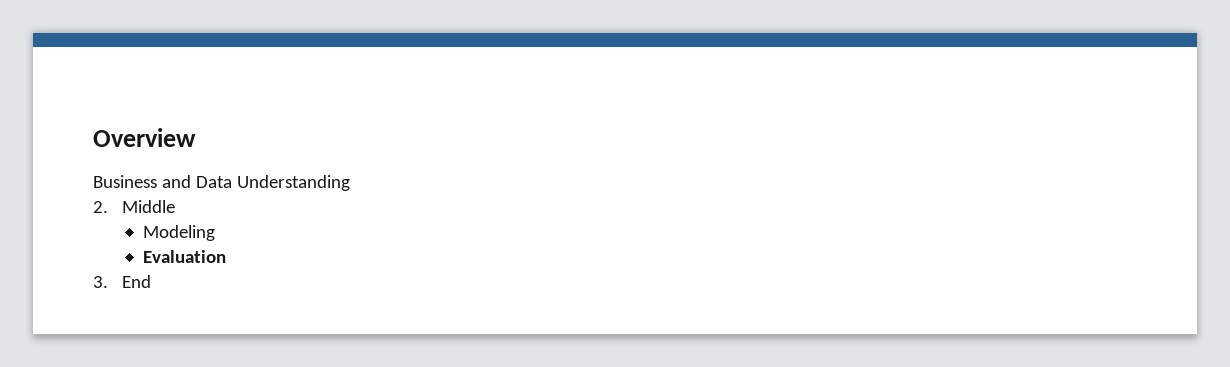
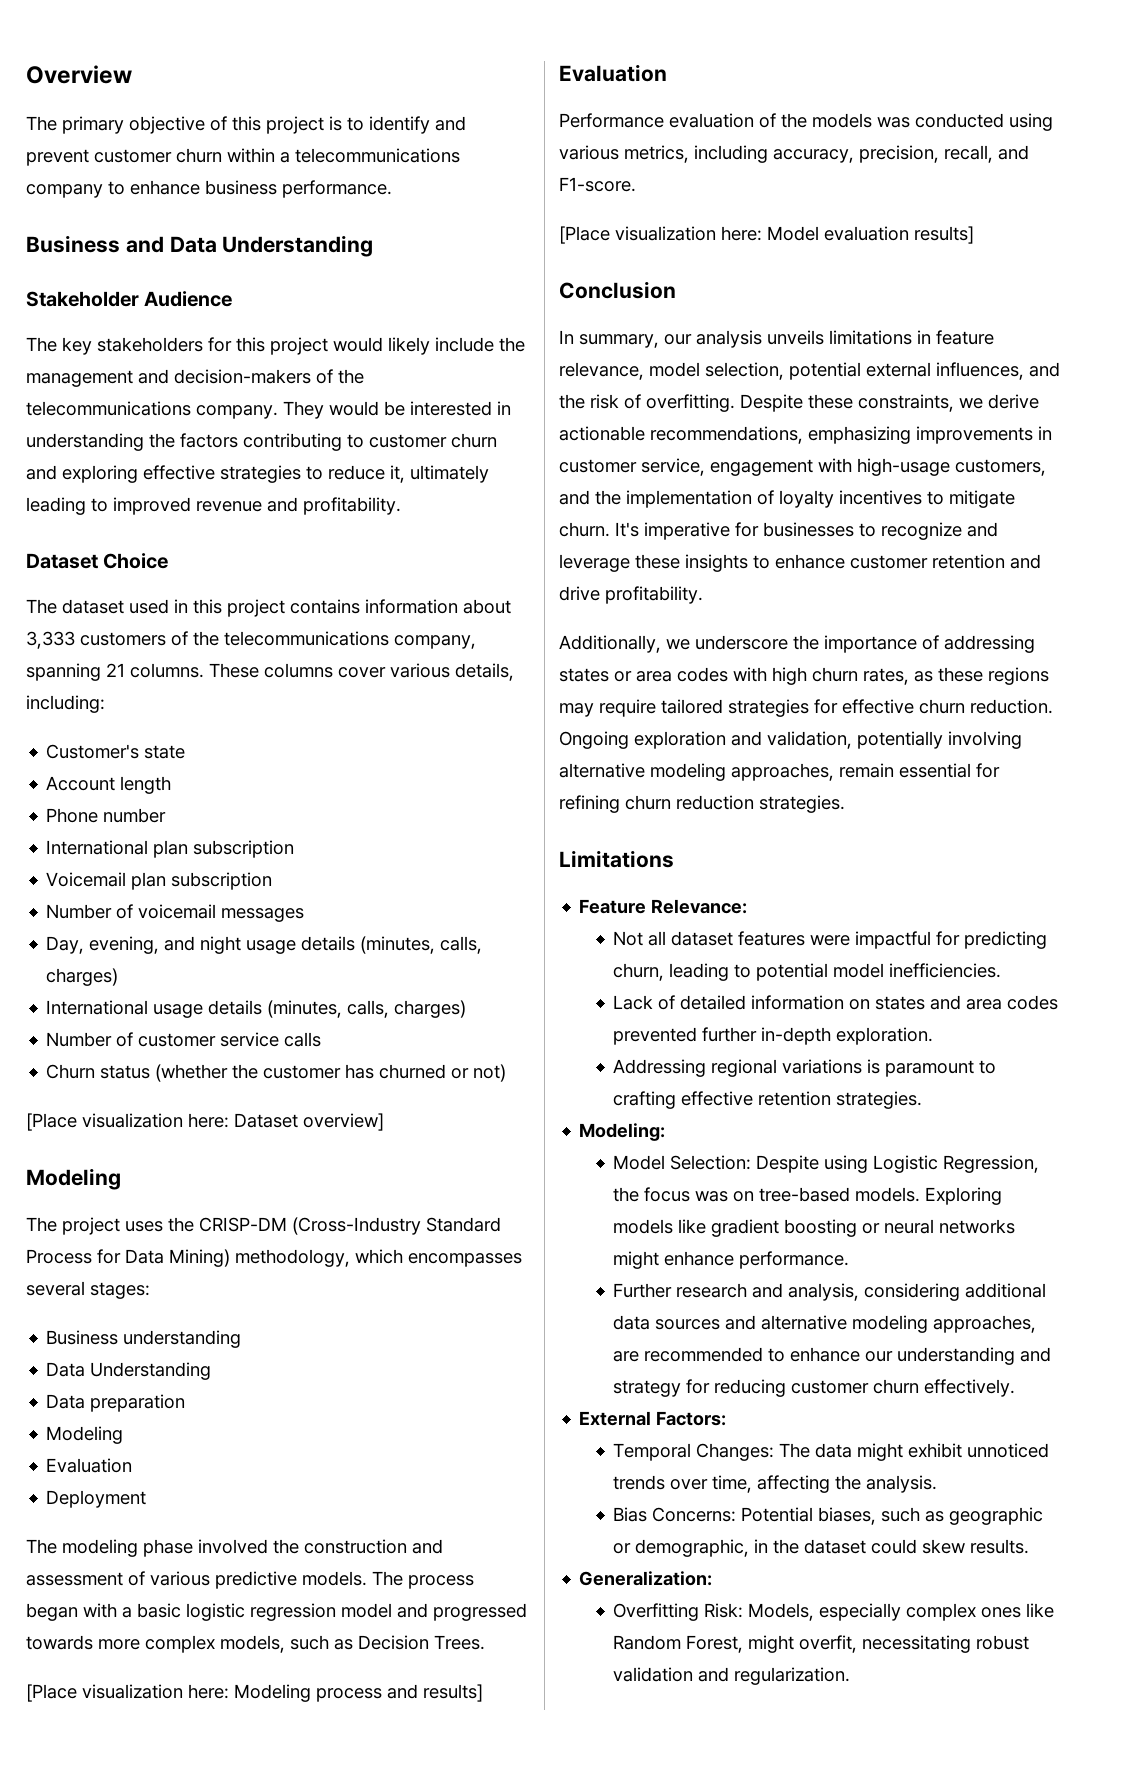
[93,175,350,191] [93,200,176,213] [142,225,215,241] [142,250,226,263] [93,275,152,288] Business and Data Understanding // 2. Middle // Modeling // Evaluation // 3. End -> [26,116,466,134] [26,148,460,166] [26,180,392,198] [26,235,374,257] [26,291,233,307] [26,337,525,355] [26,369,364,387] [26,401,511,419] [26,433,497,451] [26,465,489,483] [26,497,401,515] [26,553,169,569] [26,599,511,617] [26,631,476,649] [26,663,514,681] [26,695,105,713] [46,744,186,759] [46,776,172,794] [46,808,167,823] [46,840,295,858] [46,872,273,890] [46,904,305,922] [46,936,483,954] [46,968,119,986] [46,1000,467,1018] [46,1032,322,1047] [46,1064,507,1082] [26,1113,384,1131] [26,1168,121,1190] [26,1217,501,1235] [26,1249,522,1267] [26,1281,150,1299] [46,1330,242,1348] [46,1362,212,1380] [46,1394,186,1412] [46,1426,124,1444] [46,1458,133,1473] [46,1490,147,1508] [26,1539,443,1557] [26,1571,474,1589] [26,1603,527,1621] [26,1635,485,1653] [26,1684,483,1702] [559,64,667,82] [559,113,1053,131] [559,145,1029,163] [559,177,636,192] [559,226,974,244] [559,281,676,299] [559,330,994,348] [559,362,1060,380] [559,394,1039,412] [559,426,1052,444] [559,458,1046,476] [559,490,1015,508] [559,522,998,540] [559,554,1041,572] [559,586,703,604] [559,635,1035,653] [559,667,1049,685] [559,699,1053,717] [559,731,1022,749] [559,763,1000,781] [559,795,845,813] [559,850,674,868] [579,899,748,914] [613,931,1048,949] [613,963,1002,981] [613,995,1059,1010] [613,1027,934,1045] [613,1059,997,1077] [613,1091,923,1109] [579,1123,666,1141] [613,1155,1040,1173] [613,1187,1003,1205] [613,1219,1016,1237] [613,1251,850,1269] [613,1283,1047,1301] [613,1315,1037,1333] [613,1347,1052,1365] [613,1379,1016,1397] [579,1411,727,1426] [613,1443,1050,1461] [613,1475,938,1493] [613,1507,1044,1525] [613,1539,1030,1557] [579,1571,713,1586] [613,1603,1055,1621] [613,1635,1030,1653] [613,1667,851,1685] The primary objective of this project is to identify and prevent customer churn within a telecommunications company to enhance business performance. // Business and Data Understanding // Stakeholder Audience // The key stakeholders for this project would likely include the management and decision-makers of the telecommunications company. They would be interested in understanding the factors contributing to customer churn and exploring effective strategies to reduce it, ultimately leading to improved revenue and profitability. // Dataset Choice // The dataset used in this project contains information about 3,333 customers of the telecommunications company, spanning 21 columns. These columns cover various details, including: // Customer's state // Account length // Phone number // International plan subscription // Voicemail plan subscription // Number of voicemail messages // Day, evening, and night usage details (minutes, calls, charges) // International usage details (minutes, calls, charges) // Number of customer service calls // Churn status (whether the customer has churned or not) // [Place visualization here: Dataset overview] // Modeling // The project uses the CRISP-DM (Cross-Industry Standard Process for Data Mining) methodology, which encompasses several stages: // Business understanding // Data Understanding // Data preparation // Modeling // Evaluation // Deployment // The modeling phase involved the construction and assessment of various predictive models. The process began with a basic logistic regression model and progressed towards more complex models, such as Decision Trees. // [Place visualization here: Modeling process and results] // Evaluation // Performance evaluation of the models was conducted using various metrics, including accuracy, precision, recall, and F1-score. // [Place visualization here: Model evaluation results] // Conclusion // In summary, our analysis unveils limitations in feature relevance, model selection, potential external influences, and the risk of overfitting. Despite these constraints, we derive actionable recommendations, emphasizing improvements in customer service, engagement with high-usage customers, and the implementation of loyalty incentives to mitigate churn. It's imperative for businesses to recognize and leverage these insights to enhance customer retention and drive profitability. // Additionally, we underscore the importance of addressing states or area codes with high churn rates, as these regions may require tailored strategies for effective churn reduction. Ongoing exploration and validation, potentially involving alternative modeling approaches, remain essential for refining churn reduction strategies. // Limitations // Feature Relevance: // Not all dataset features were impactful for predicting churn, leading to potential model inefficiencies. // Lack of detailed information on states and area codes prevented further in-depth exploration. // Addressing regional variations is paramount to crafting effective retention strategies. // Modeling: // Model Selection: Despite using Logistic Regression, the focus was on tree-based models. Exploring models like gradient boosting or neural networks might enhance performance. // Further research and analysis, considering additional data sources and alternative modeling approaches, are recommended to enhance our understanding and strategy for reducing customer churn effectively. // External Factors: // Temporal Changes: The data might exhibit unnoticed trends over time, affecting the analysis. // Bias Concerns: Potential biases, such as geographic or demographic, in the dataset could skew results. // Generalization: // Overfitting Risk: Models, especially complex ones like Random Forest, might overfit, necessitating robust validation and regularization.

